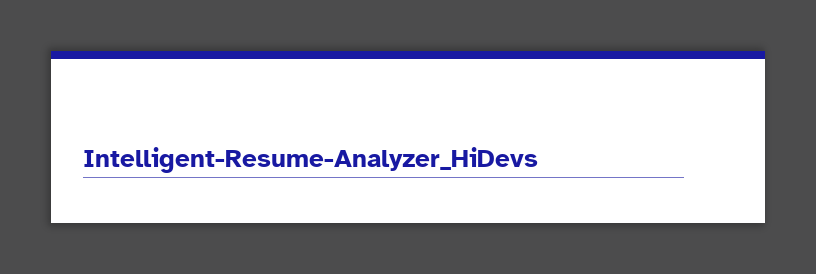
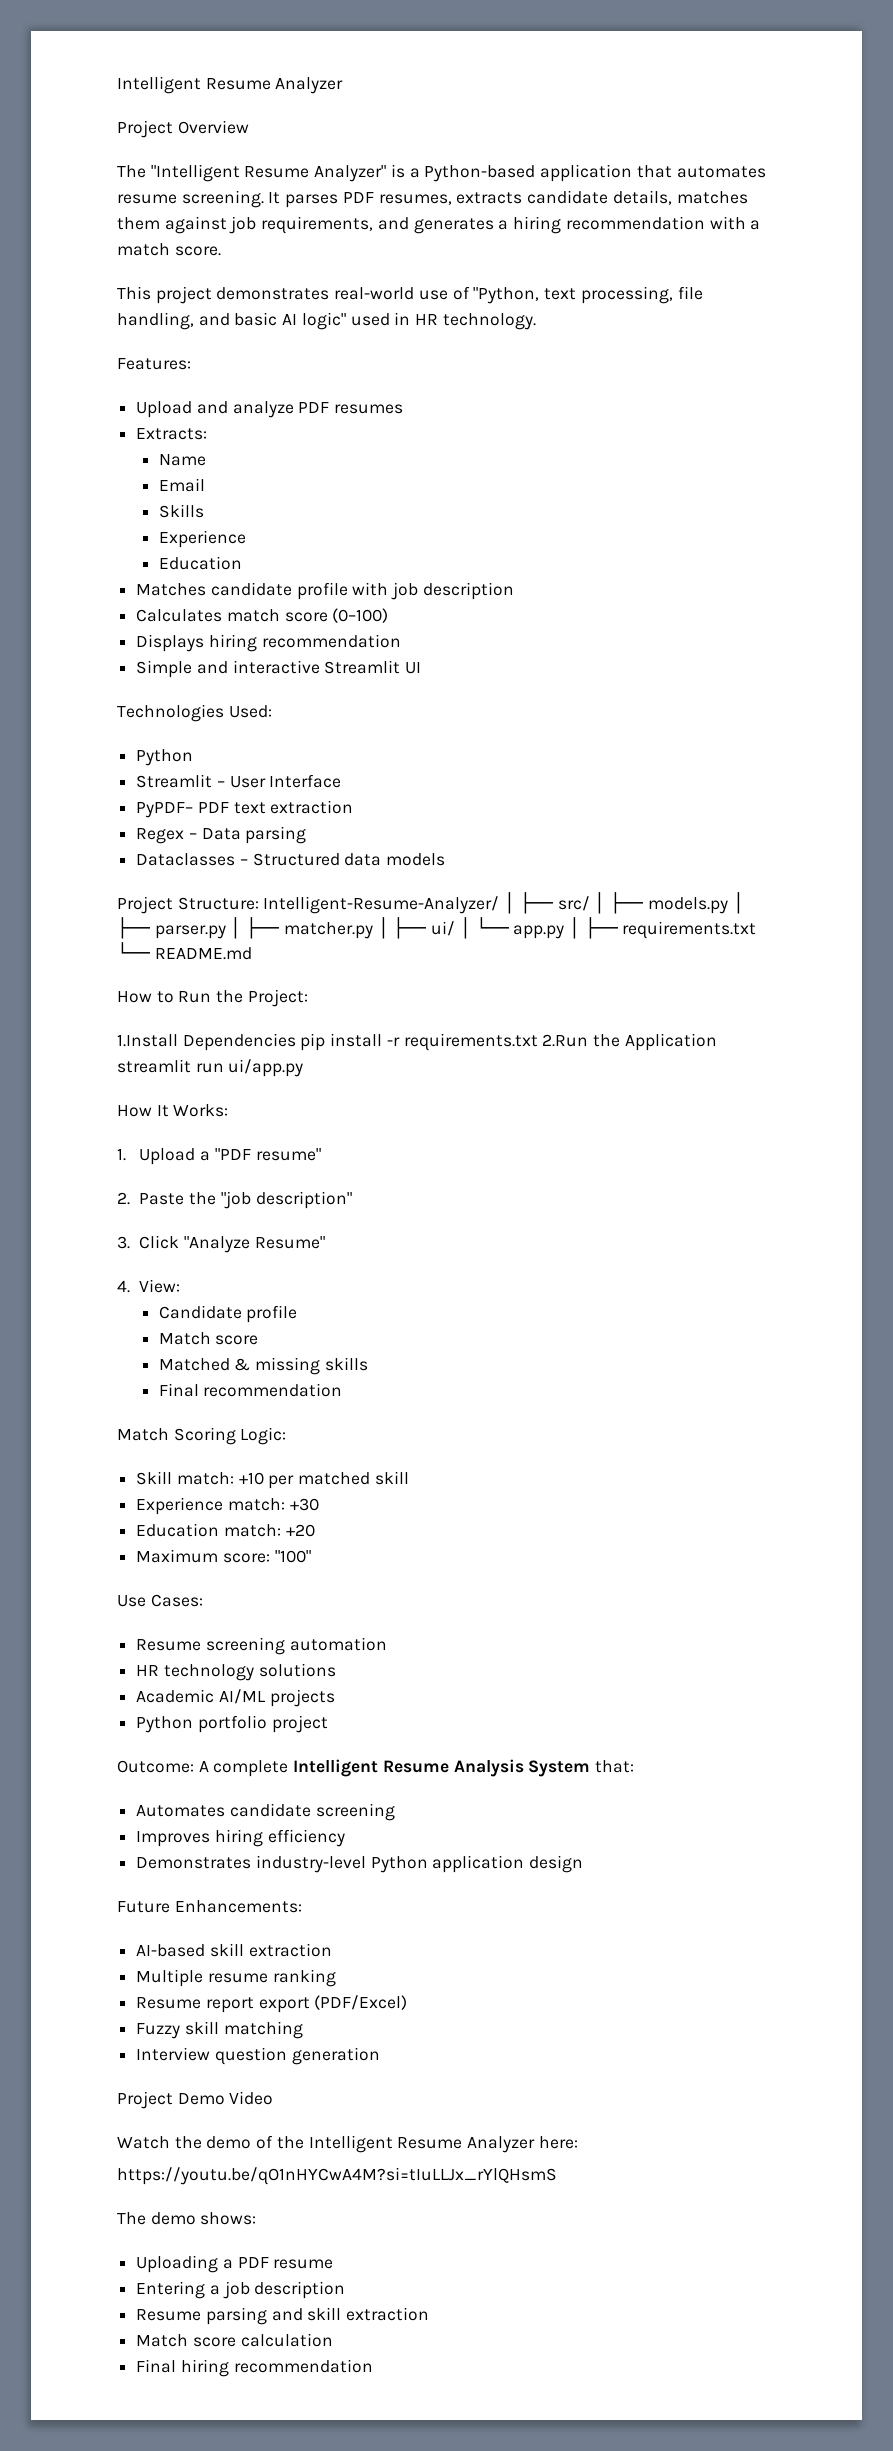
[83,147,538,173] Intelligent-Resume-Analyzer_HiDevs -> [117,76,344,94] [117,120,249,138] [117,164,766,182] [117,190,748,208] [117,216,761,234] [117,243,221,256] [117,286,703,304] [117,312,536,330] [117,358,191,370] [136,401,404,418] [136,428,208,440] [158,454,206,466] [158,478,205,492] [158,504,204,518] [158,530,246,548] [158,556,242,570] [136,582,514,600] [136,608,389,623] [136,634,401,652] [136,660,422,678] [117,704,272,722] [136,749,194,766] [136,774,342,788] [136,800,354,818] [136,826,307,844] [136,853,446,866] [117,892,744,914] [117,917,757,939] [117,942,252,960] [117,989,308,1007] [117,1033,717,1051] [117,1059,304,1077] [117,1104,229,1117] [117,1148,321,1165] [117,1191,352,1209] [117,1235,325,1253] [117,1279,181,1293] [158,1305,298,1323] [158,1332,259,1345] [158,1357,368,1375] [158,1383,343,1397] [117,1427,287,1445] [136,1471,409,1489] [136,1497,319,1515] [136,1523,315,1537] [136,1549,311,1563] [117,1594,203,1607] [136,1637,387,1655] [136,1663,336,1681] [136,1689,335,1707] [136,1715,328,1733] [117,1759,635,1777] [136,1803,395,1821] [136,1829,345,1847] [136,1855,584,1873] [117,1900,302,1913] [136,1943,332,1957] [136,1969,336,1987] [136,1995,408,2013] [136,2021,303,2039] [136,2047,380,2065] [117,2091,274,2109] [117,2135,578,2153] [117,2167,557,2185] [117,2212,257,2225] [136,2255,334,2273] [136,2281,346,2299] [136,2307,430,2325] [136,2333,333,2347] [136,2359,373,2377] Intelligent Resume Analyzer // Project Overview // The "Intelligent Resume Analyzer" is a Python-based application that automates resume screening. It parses PDF resumes, extracts candidate details, matches them against job requirements, and generates a hiring recommendation with a match score. // This project demonstrates real-world use of "Python, text processing, file handling, and basic AI logic" used in HR technology. // Features: // Upload and analyze PDF resumes // Extracts: // Name // Email // Skills // Experience // Education // Matches candidate profile with job description // Calculates match score (0–100) // Displays hiring recommendation // Simple and interactive Streamlit UI // Technologies Used: // Python // Streamlit – User Interface // PyPDF– PDF text extraction // Regex – Data parsing // Dataclasses – Structured data models // Project Structure: Intelligent-Resume-Analyzer/ │ ├── src/ │ ├── models.py │ ├── parser.py │ ├── matcher.py │ ├── ui/ │ └── app.py │ ├── requirements.txt └── README.md // How to Run the Project: // 1.Install Dependencies pip install -r requirements.txt 2.Run the Application streamlit run ui/app.py // How It Works: // 1. Upload a "PDF resume" // 2. Paste the "job description" // 3. Click "Analyze Resume" // 4. View: // Candidate profile // Match score // Matched & missing skills // Final recommendation // Match Scoring Logic: // Skill match: +10 per matched skill // Experience match: +30 // Education match: +20 // Maximum score: "100" // Use Cases: // Resume screening automation // HR technology solutions // Academic AI/ML projects // Python portfolio project // Outcome: A complete Intelligent Resume Analysis System that: // Automates candidate screening // Improves hiring efficiency // Demonstrates industry-level Python application design // Future Enhancements: // AI-based skill extraction // Multiple resume ranking // Resume report export (PDF/Excel) // Fuzzy skill matching // Interview question generation // Project Demo Video // Watch the demo of the Intelligent Resume Analyzer here: // https://youtu.be/qO1nHYCwA4M?si=tIuLLJx_rYlQHsmS // The demo shows: // Uploading a PDF resume // Entering a job description // Resume parsing and skill extraction // Match score calculation // Final hiring recommendation

